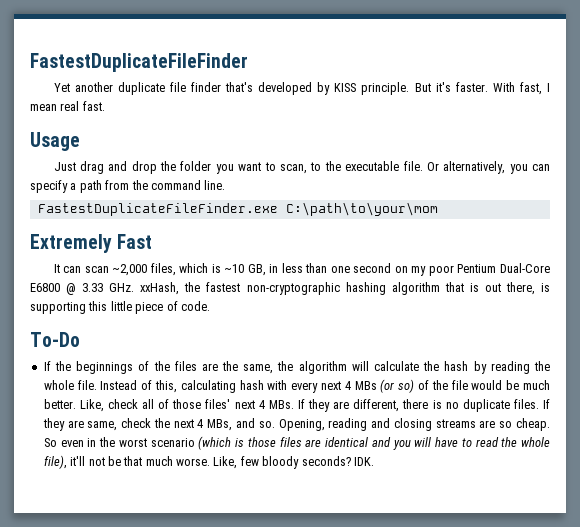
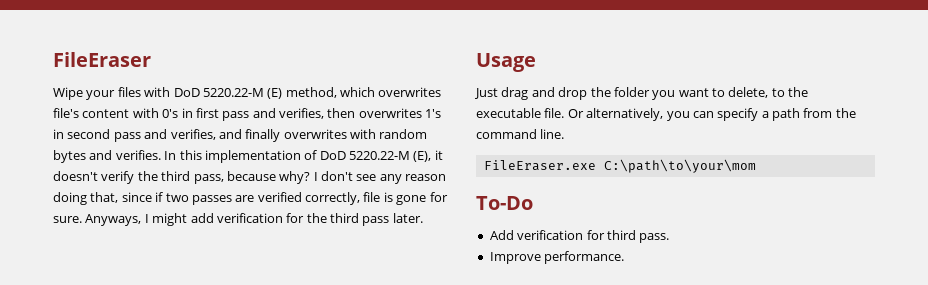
[30,53,248,72] [53,82,551,95] [30,101,105,111] FastestDuplicateFileFinder // Yet another duplicate file finder that's developed by KISS principle. But it's faster. With fast, I mean real fast. -> [53,52,151,67] [53,87,442,100] [53,108,442,121] [53,129,428,142] [53,150,443,163] [53,171,447,184] [53,192,448,205] [53,213,423,226] FileEraser // Wipe your files with DoD 5220.22-M (E) method, which overwrites file's content with 0's in first pass and verifies, then overwrites 1's in second pass and verifies, and finally overwrites with random bytes and verifies. In this implementation of DoD 5220.22-M (E), it doesn't verify the third pass, because why? I don't see any reason doing that, since if two passes are verified correctly, file is gone for sure. Anyways, I might add verification for the third pass later.
[279,164,307,174] scan, -> [728,87,769,98] delete,
[37,203,278,216] FastestDuplicateFileFinder.exe -> [483,160,596,171] FileEraser.exe
[30,234,153,253] [53,263,550,276] [30,282,550,295] [30,301,210,314] [30,332,80,347] [43,361,550,374] [43,379,550,393] [43,399,550,412] [42,418,550,431] [43,436,550,450] [43,455,374,469] Extremely Fast // It can scan ~2,000 files, which is ~10 GB, in less than one second on my poor Pentium Dual-Core E6800 @ 3.33 GHz. xxHash, the fastest non-cryptographic hashing algorithm that is out there, is supporting this little piece of code. // To-Do // If the beginnings of the files are the same, the algorithm will calculate the hash by reading the whole file. Instead of this, calculating hash with every next 4 MBs (or so) of the file would be much better. Like, check all of those files' next 4 MBs. If they are different, there is no duplicate files. If they are same, check the next 4 MBs, and so. Opening, reading and closing streams are so cheap. So even in the worst scenario (which is those files are identical and you will have to read the whole file), it'll not be that much worse. Like, few bloody seconds? IDK. -> [476,196,533,210] [489,230,670,243] [489,251,625,264] To-Do // Add verification for third pass. // Improve performance.

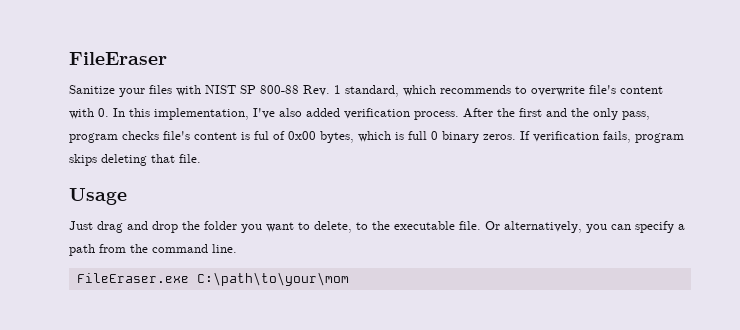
[53,87,83,100] Wipe -> [69,85,115,94] Sanitize
[173,87,442,99] [53,108,442,121] [53,129,428,142] [53,150,443,163] [53,171,447,184] [53,192,448,205] [53,213,423,226] DoD 5220.22-M (E) method, which overwrites file's content with 0's in first pass and verifies, then overwrites 1's in second pass and verifies, and finally overwrites with random bytes and verifies. In this implementation of DoD 5220.22-M (E), it doesn't verify the third pass, because why? I don't see any reason doing that, since if two passes are verified correctly, file is gone for sure. Anyways, I might add verification for the third pass later. -> [205,85,663,97] [69,108,650,120] [69,131,684,143] [69,154,201,166] NIST SP 800-88 Rev. 1 standard, which recommends to overwrite file's content with 0. In this implementation, I've also added verification process. After the first and the only pass, program checks file's content is ful of 0x00 bytes, which is full 0 binary zeros. If verification fails, program skips deleting that file.
[476,196,533,210] [489,230,670,243] [489,251,625,264] // To-Do // Add verification for third pass. // Improve performance. -> (349, 279) none

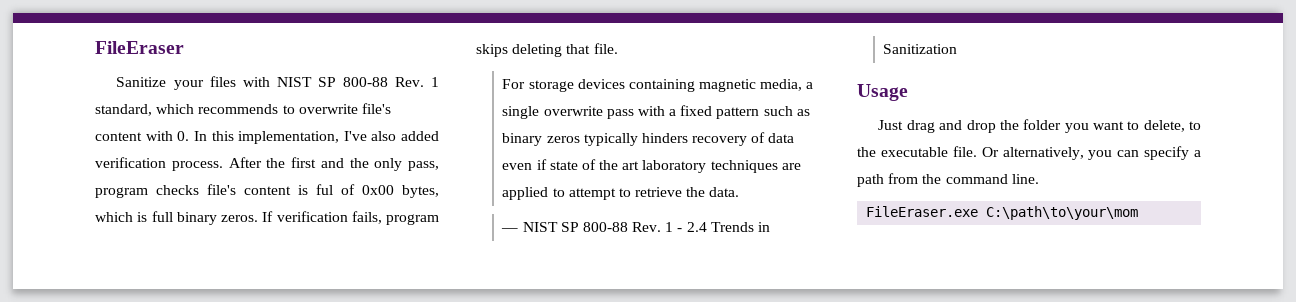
[431,131,438,140] 0 -> (173, 216) none
(201, 158) none -> [502,79,814,92] [502,105,810,119] [502,132,795,146] [502,159,801,173] [502,187,740,200] [501,222,771,232] [883,44,958,54] // For storage devices containing magnetic media, a single overwrite pass with a fixed pattern such as binary zeros typically hinders recovery of data even if state of the art laboratory techniques are applied to attempt to retrieve the data. // — NIST SP 800-88 Rev. 1 - 2.4 Trends in Sanitization

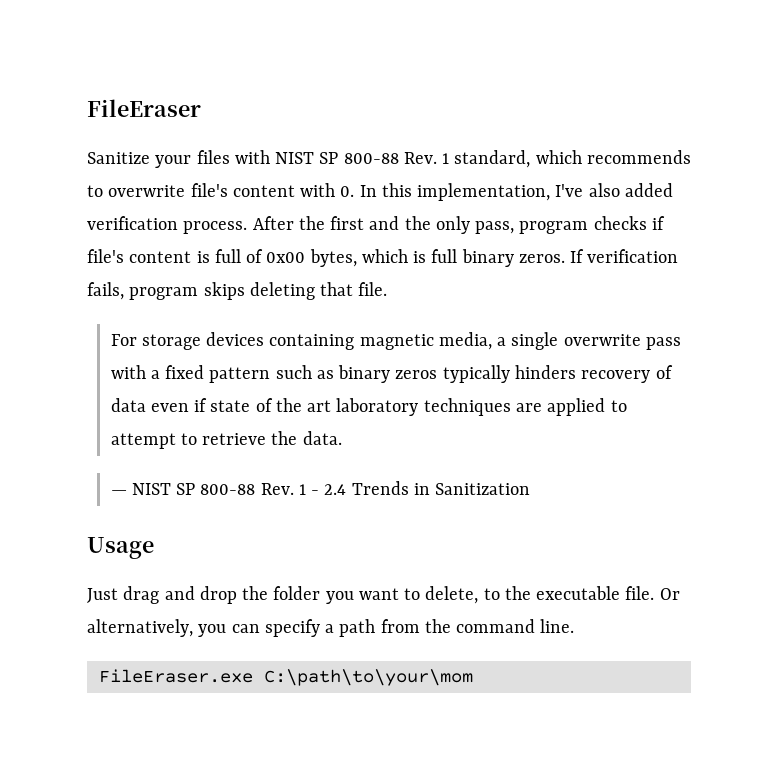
(199, 190) none -> [651,216,665,230] if
[316,184,333,195] ful -> [214,249,241,263] full

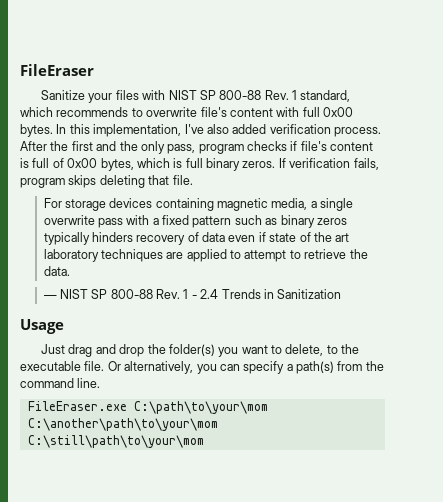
[340,186,355,197] 0. -> [302,107,353,117] [20,124,53,137] full 0x00 bytes.
[273,586,321,600] folder -> [168,344,215,356] folder(s)
[339,619,376,637] path -> [296,361,334,374] path(s)
(473, 677) none -> [27,418,218,431] [27,435,204,448] C:\another\path\to\your\mom C:\still\path\to\your\mom

